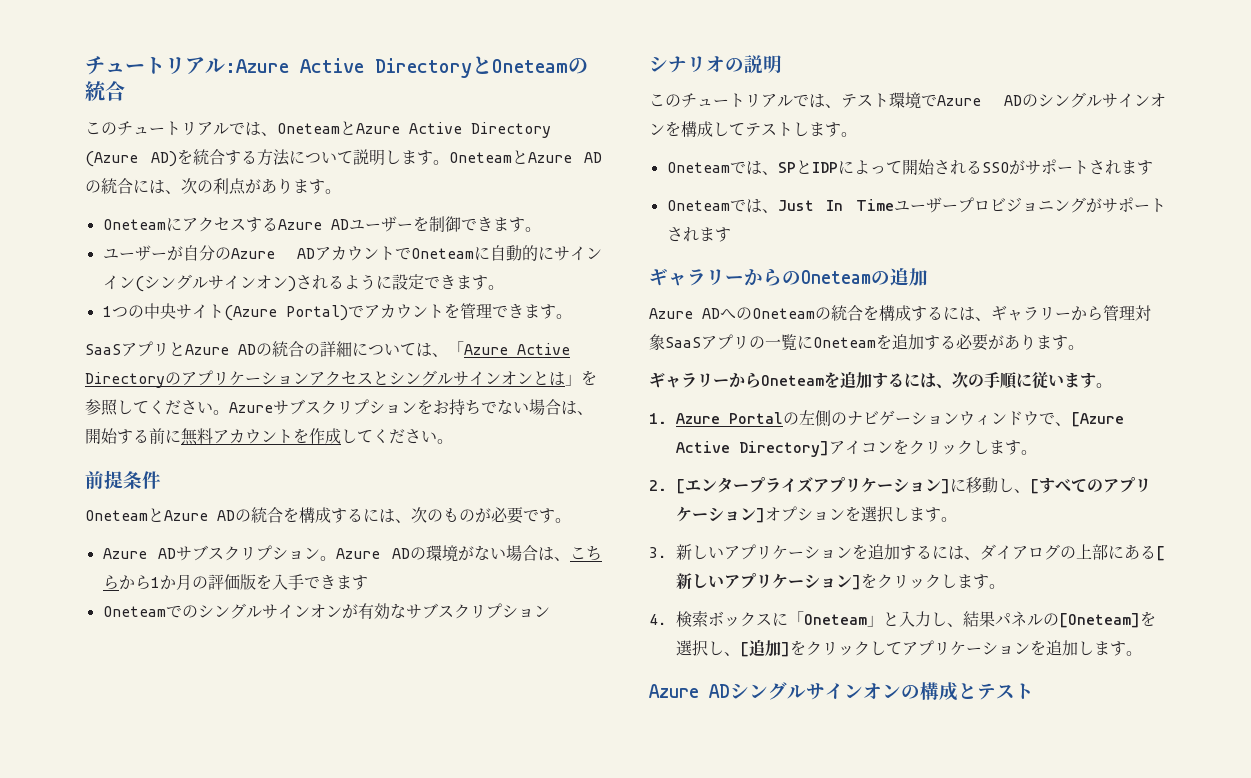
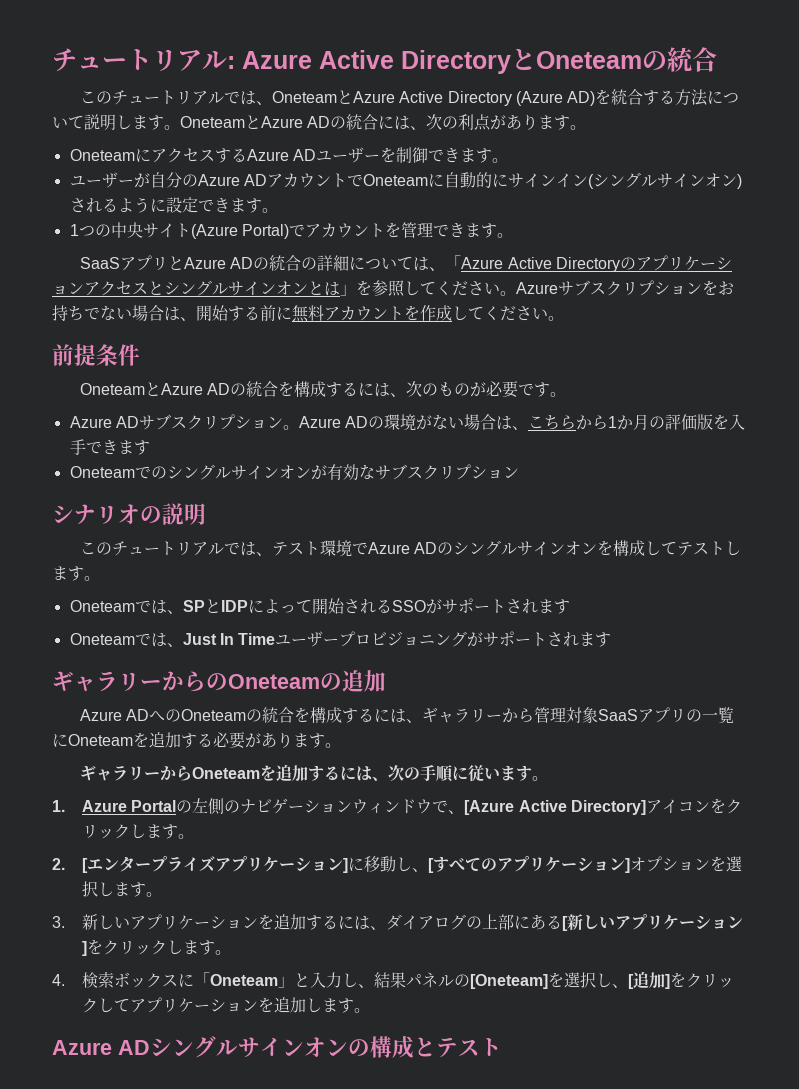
[85,56,289,75] チュートリアル:Azure -> [52,48,312,72] チュートリアル: Azure

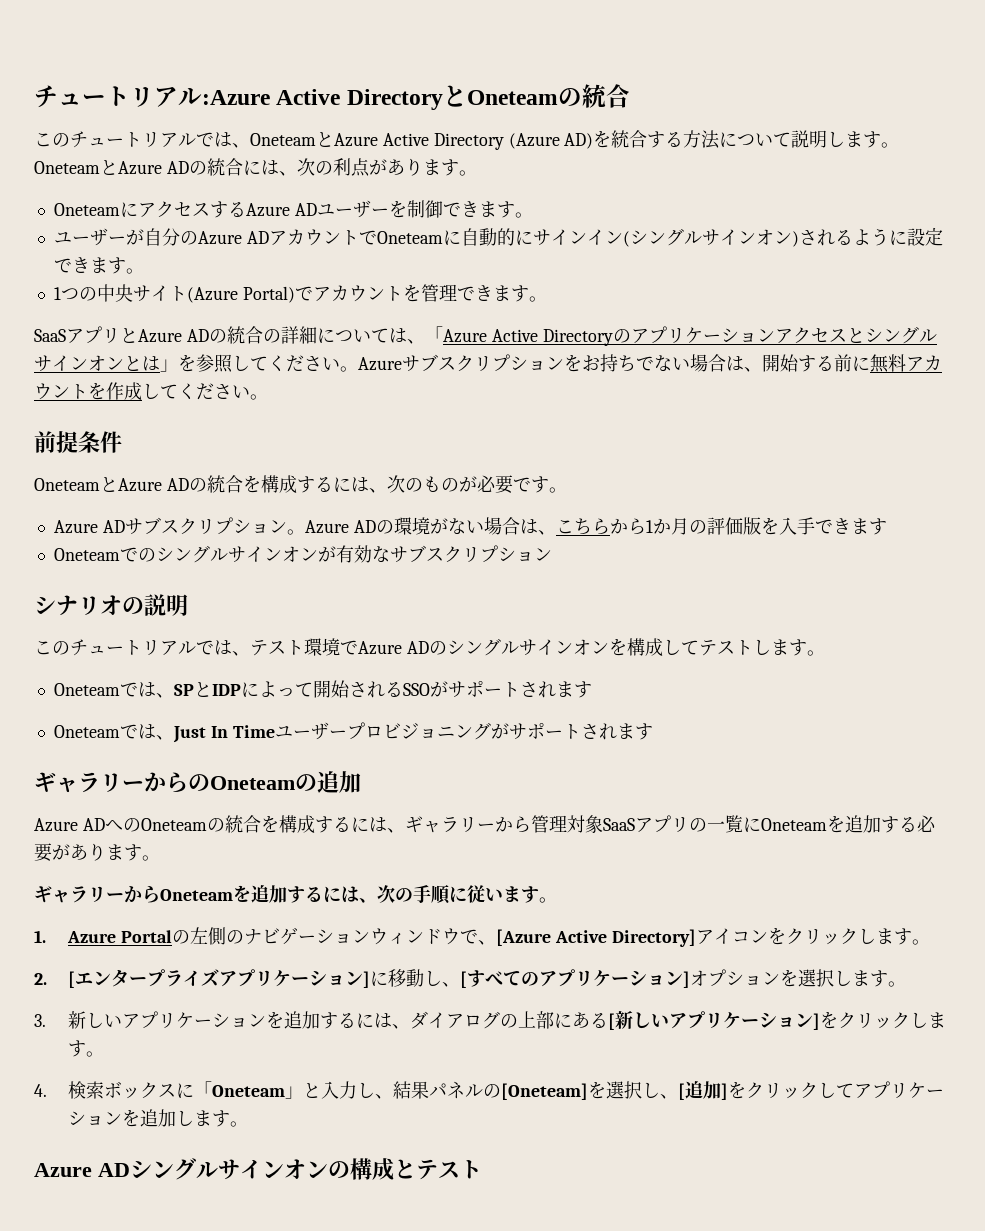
[52,48,312,72] チュートリアル: Azure -> [34,85,270,108] チュートリアル:Azure

